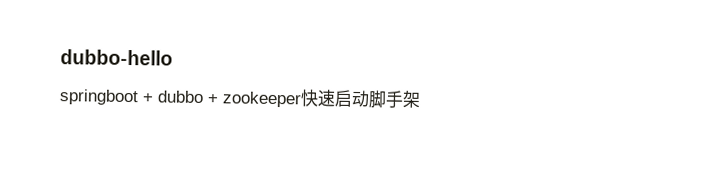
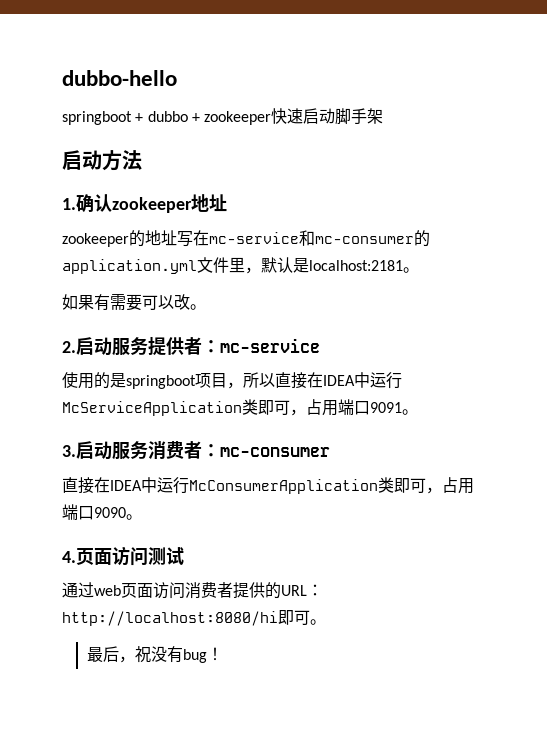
(421, 99) none -> [62,150,142,171] [62,194,227,213] [62,230,430,247] [62,257,419,274] [62,294,206,311] [62,336,320,356] [62,372,402,389] [62,399,418,416] [62,441,330,460] [62,477,474,494] [62,504,142,520] [62,546,184,566] [62,582,323,599] [62,610,326,626] [87,646,224,663] // 启动方法 // 1.确认zookeeper地址 // zookeeper的地址写在mc-service和mc-consumer的application.yml文件里，默认是localhost:2181。 // 如果有需要可以改。 // 2.启动服务提供者：mc-service // 使用的是springboot项目，所以直接在IDEA中运行McServiceApplication类即可，占用端口9091。 // 3.启动服务消费者：mc-consumer // 直接在IDEA中运行McConsumerApplication类即可，占用端口9090。 // 4.页面访问测试 // 通过web页面访问消费者提供的URL：http://localhost:8080/hi即可。 // 最后，祝没有bug！

